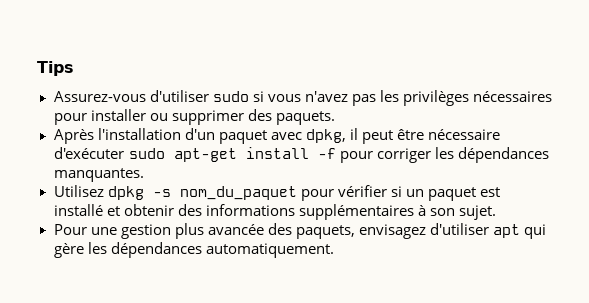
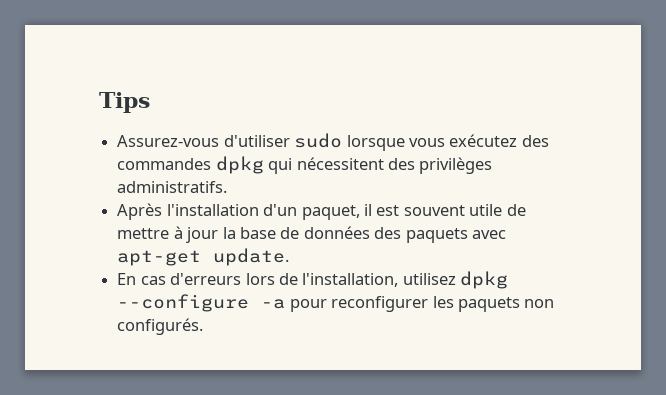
[252,90,552,106] [53,109,335,125] [53,128,500,144] [53,147,549,163] [53,168,144,182] [53,185,500,201] [53,204,496,220] [53,223,546,239] [53,242,334,258] si vous n'avez pas les privilèges nécessaires pour installer ou supprimer des paquets. // Après l'installation d'un paquet avec dpkg, il peut être nécessaire d'exécuter sudo apt-get install -f pour corriger les dépendances manquantes. // Utilisez dpkg -s nom_du_paquet pour vérifier si un paquet est installé et obtenir des informations supplémentaires à son sujet. // Pour une gestion plus avancée des paquets, envisagez d'utiliser apt qui gère les dépendances automatiquement. -> [346,134,549,151] [117,156,493,174] [117,181,228,193] [117,203,526,220] [117,226,507,243] [117,248,290,266] [117,271,509,289] [117,294,555,312] [117,318,204,335] lorsque vous exécutez des commandes dpkg qui nécessitent des privilèges administratifs. // Après l'installation d'un paquet, il est souvent utile de mettre à jour la base de données des paquets avec apt-get update. // En cas d'erreurs lors de l'installation, utilisez dpkg --configure -a pour reconfigurer les paquets non configurés.

